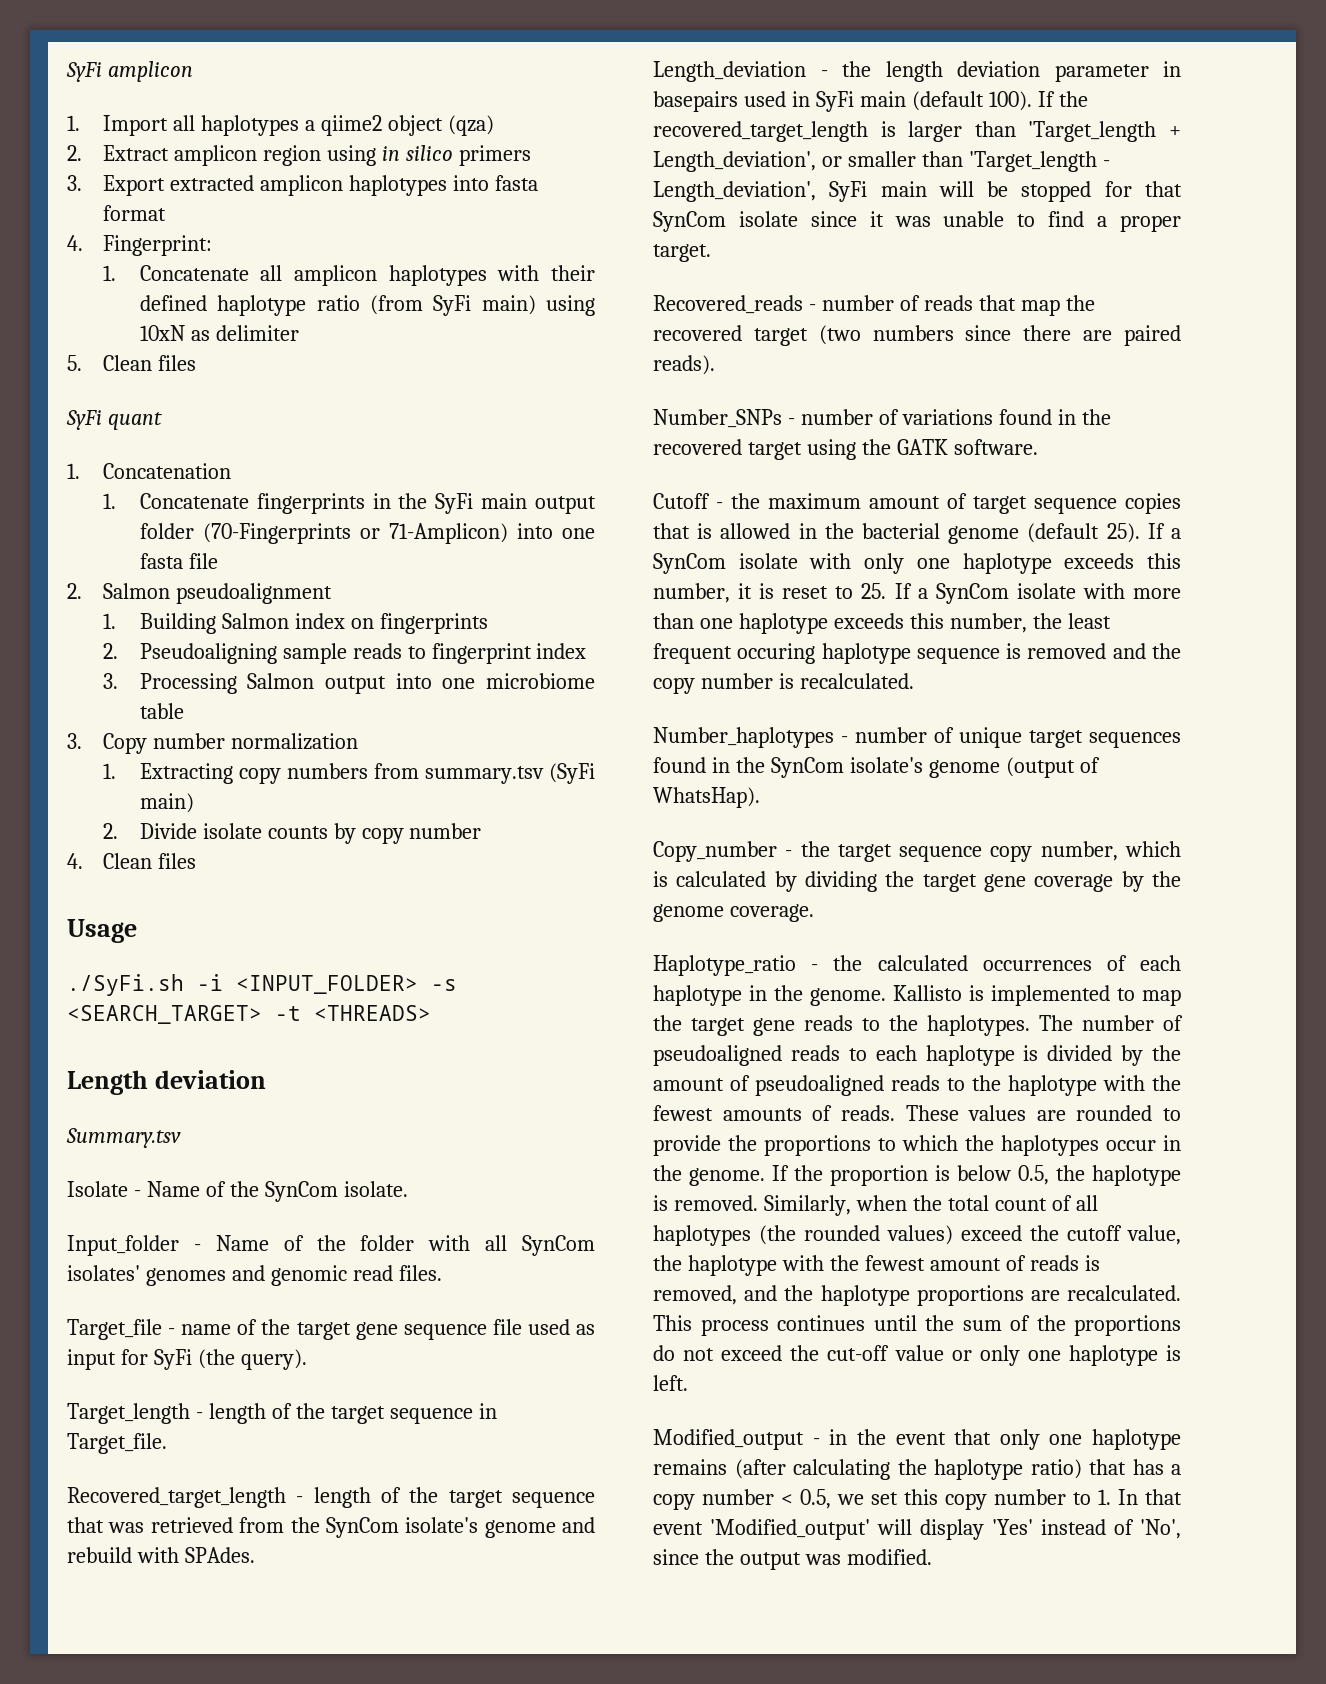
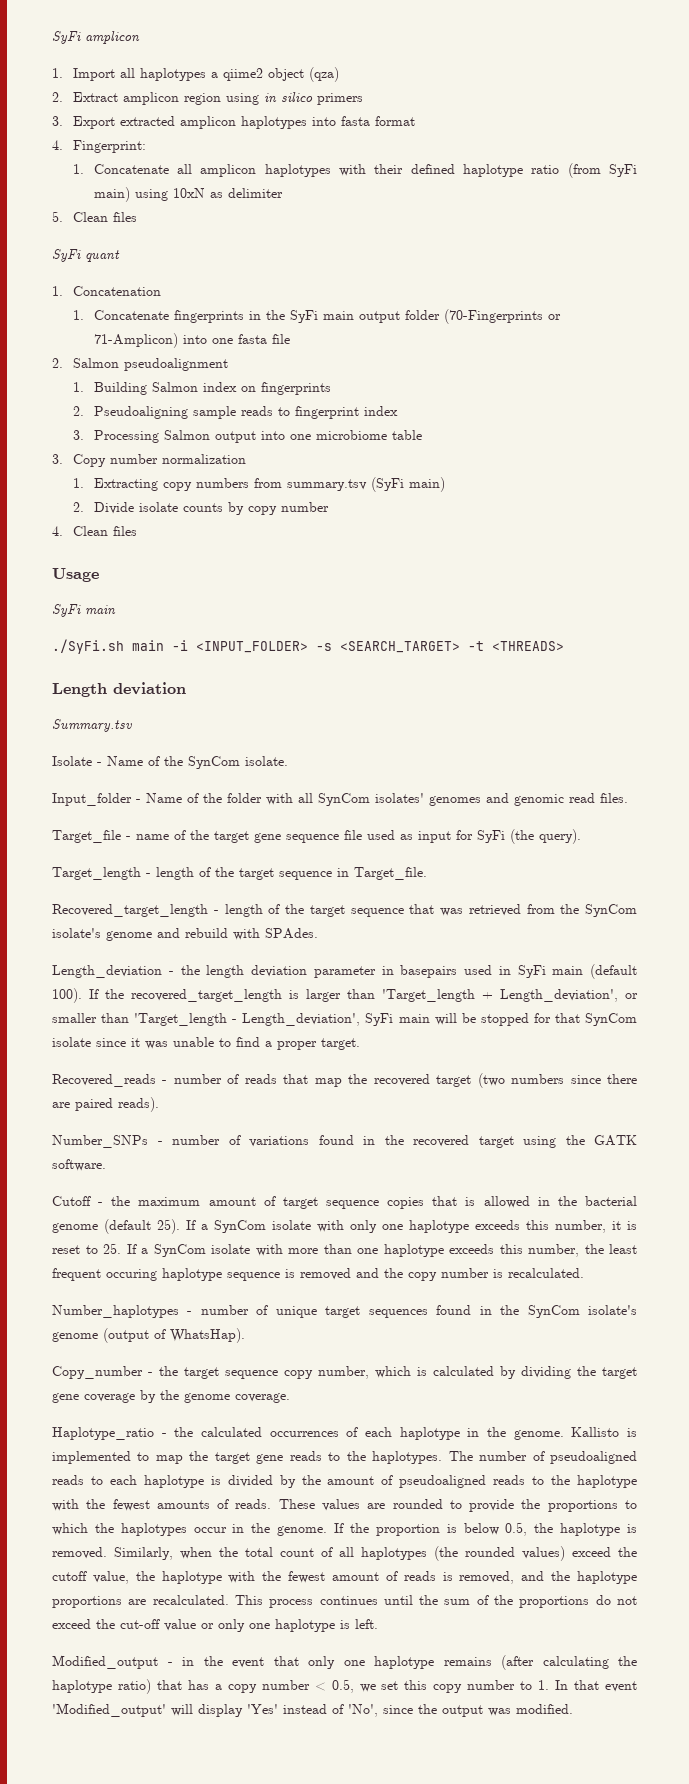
(137, 931) none -> [52,604,116,617] // SyFi main
(184, 985) none -> [132,640,164,651] main

